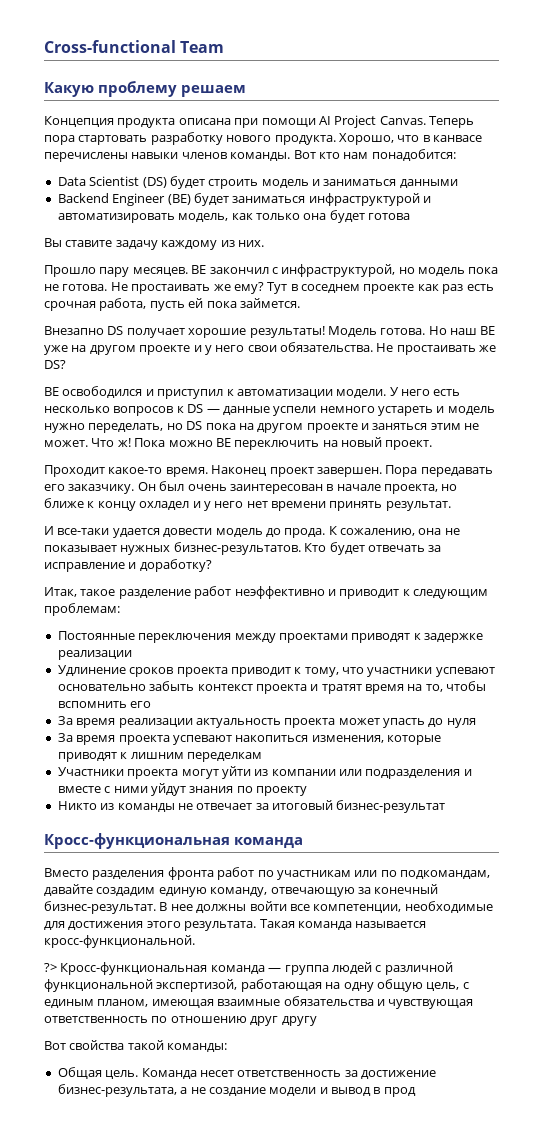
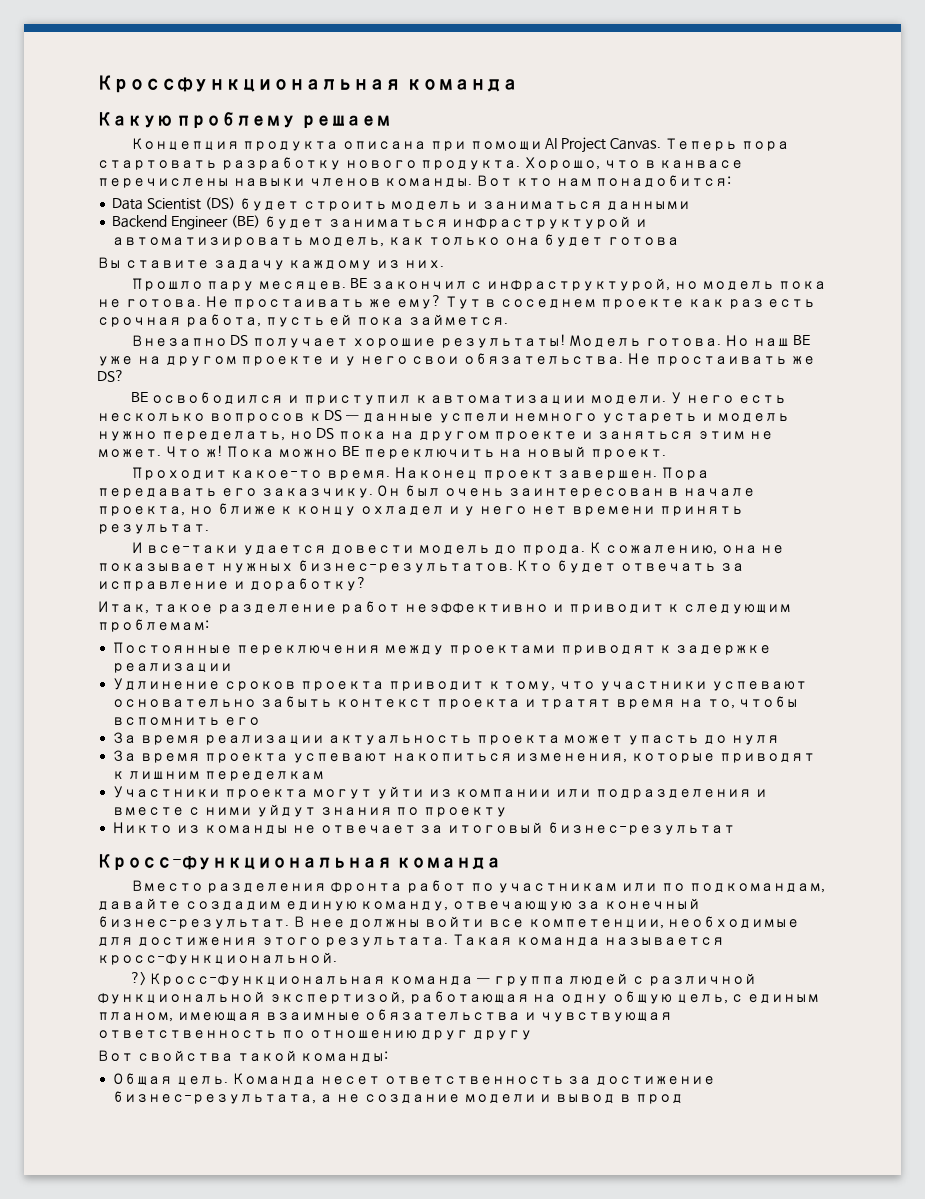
[44,40,225,53] Cross-functional Team -> [97,75,518,93] Кроссфункциональная команда

